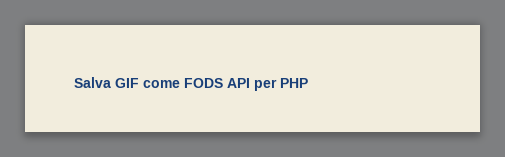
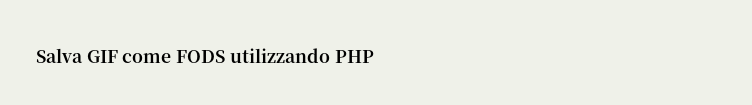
[227,78,277,91] API per -> [229,48,330,63] utilizzando

